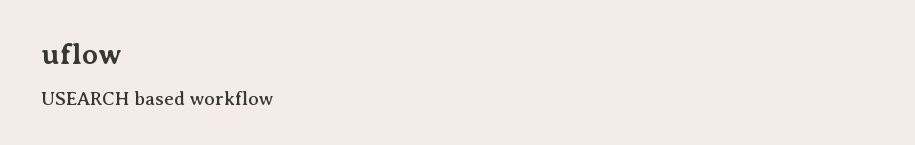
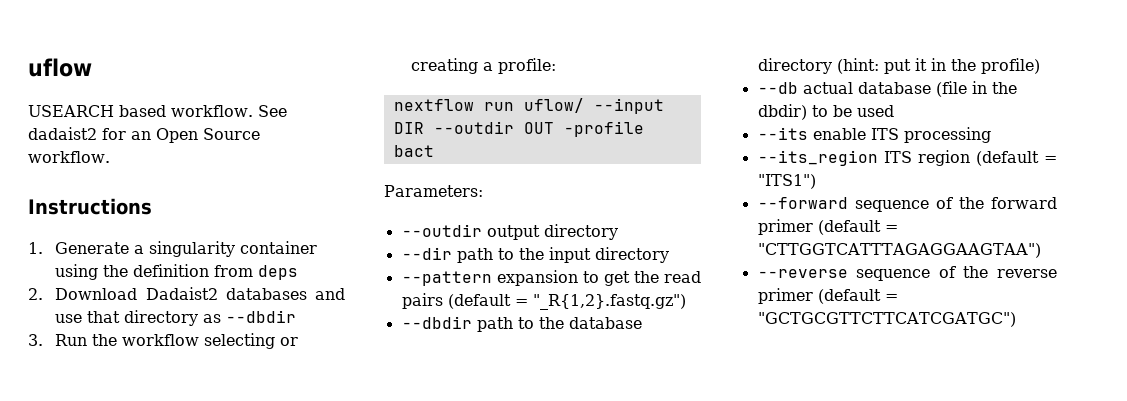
[190,91,274,105] workflow -> [171,105,287,117] [28,127,260,143] [28,151,110,163] [28,198,152,215] [28,241,318,257] [55,264,299,280] [28,287,345,300] [55,310,297,326] [28,333,299,349] [411,58,557,74] [393,98,664,114] [393,121,644,137] [393,145,434,157] [384,185,483,197] [401,224,618,240] [401,247,669,263] [401,270,701,286] [401,293,686,310] [401,316,642,332] [757,58,1040,74] [757,81,1017,97] [757,104,894,120] [757,127,991,143] [757,150,1057,166] [757,174,816,189] [757,197,1057,212] [757,219,898,235] [757,243,1041,258] [757,266,1057,281] [757,288,898,304] [757,312,1016,327] workflow. See dadaist2 for an Open Source workflow. // Instructions // 1. Generate a singularity container using the definition from deps // 2. Download Dadaist2 databases and use that directory as --dbdir // 3. Run the workflow selecting or creating a profile: // nextflow run uflow/ --input DIR --outdir OUT -profile bact // Parameters: // --outdir output directory // --dir path to the input directory // --pattern expansion to get the read pairs (default = "_R{1,2}.fastq.gz") // --dbdir path to the database directory (hint: put it in the profile) // --db actual database (file in the dbdir) to be used // --its enable ITS processing // --its_region ITS region (default = "ITS1") // --forward sequence of the forward primer (default = "CTTGGTCATTTAGAGGAAGTAA") // --reverse sequence of the reverse primer (default = "GCTGCGTTCTTCATCGATGC")

